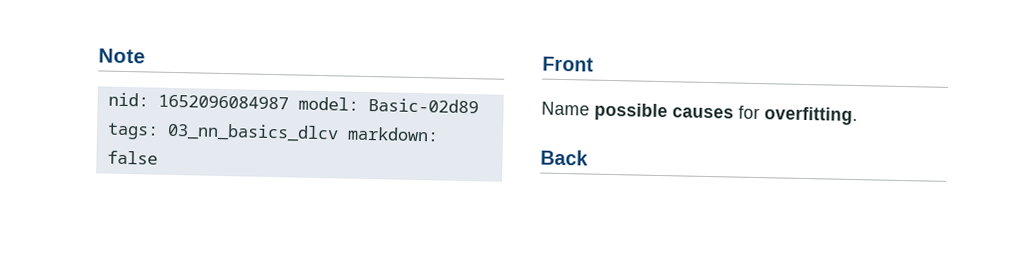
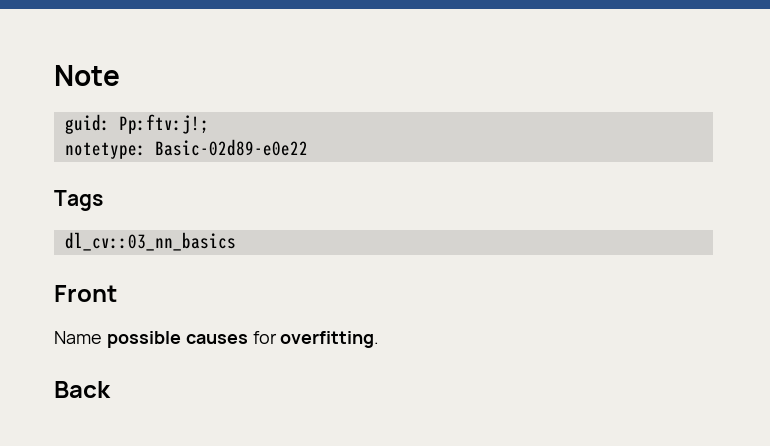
[107,92,479,114] [106,122,439,143] [106,150,158,165] nid: 1652096084987 model: Basic-02d89 tags: 03_nn_basics_dlcv markdown: false -> [64,114,209,134] [64,139,308,159] [54,190,103,211] [64,232,236,251] guid: Pp:ftv:j!; // notetype: Basic-02d89-e0e22 // Tags // dl_cv::03_nn_basics

